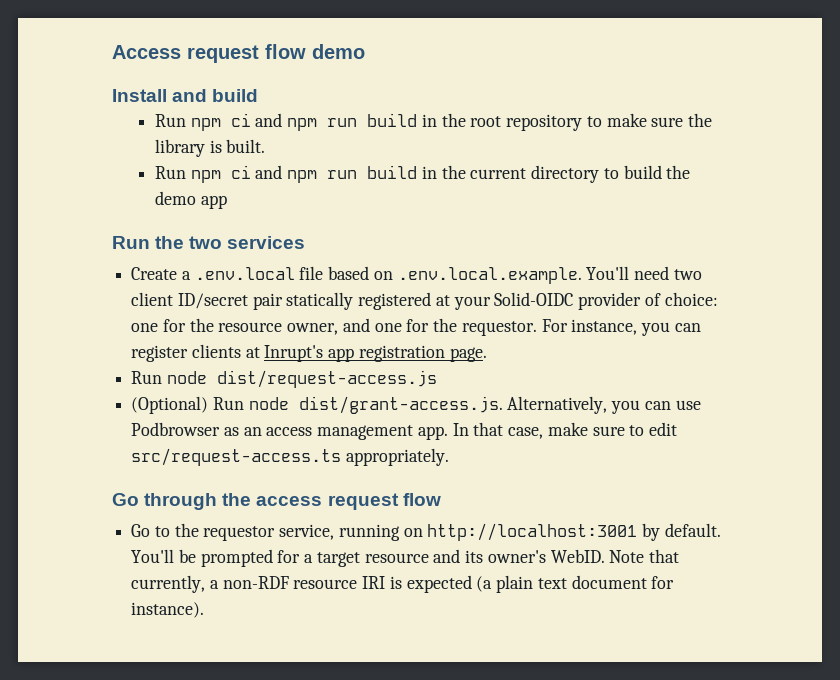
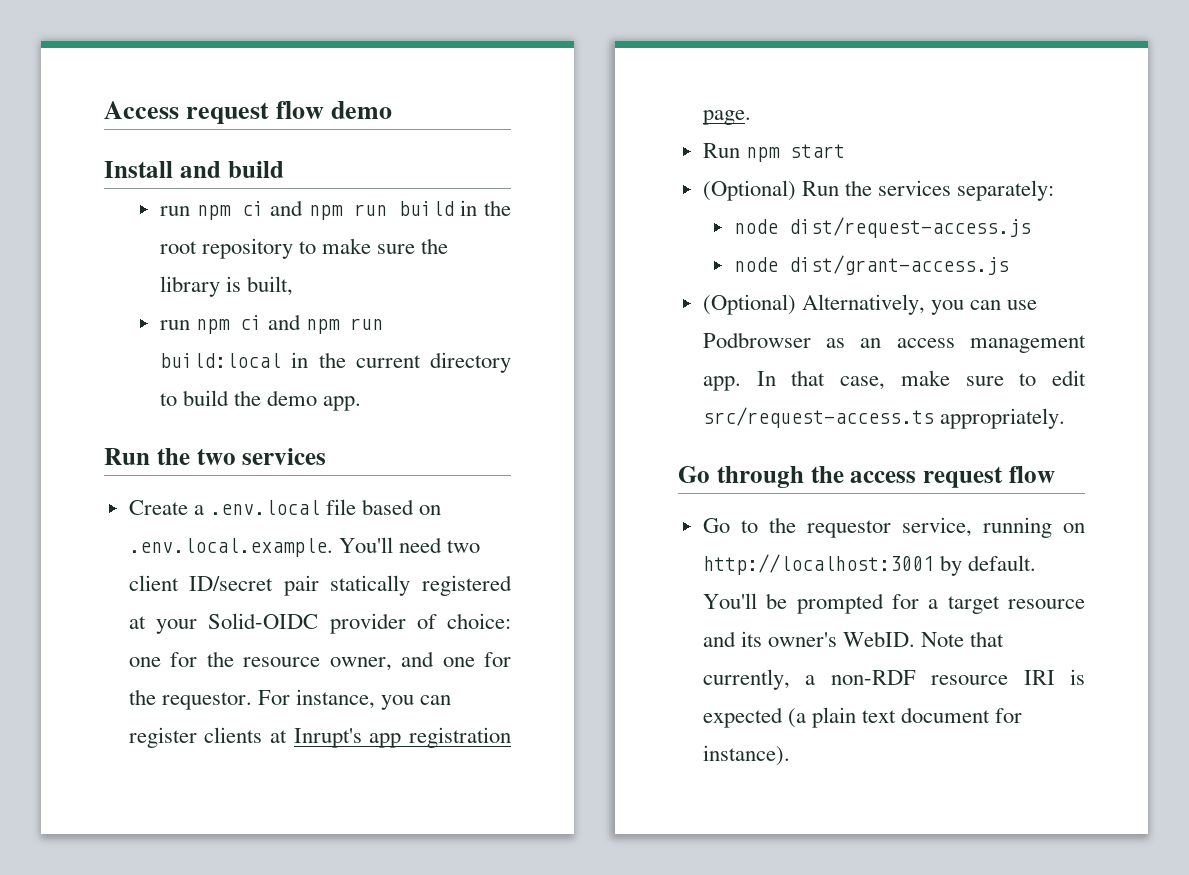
[154,114,186,127] Run -> [160,206,191,216] run
[226,139,266,153] [154,165,418,183] built. // Run npm ci and npm run build -> [247,276,294,296] [160,314,384,334] [160,353,282,368] built, // run npm ci and npm run build:local
[200,195,227,209] app -> [323,396,362,411] app.
(163, 377) none -> [745,144,845,162] [702,180,1055,201] npm start // (Optional) Run the services separately: //
[131,396,503,414] // (Optional) Run node dist/grant-access.js. -> [734,255,1010,275] [702,294,796,315] // node dist/grant-access.js // (Optional)

